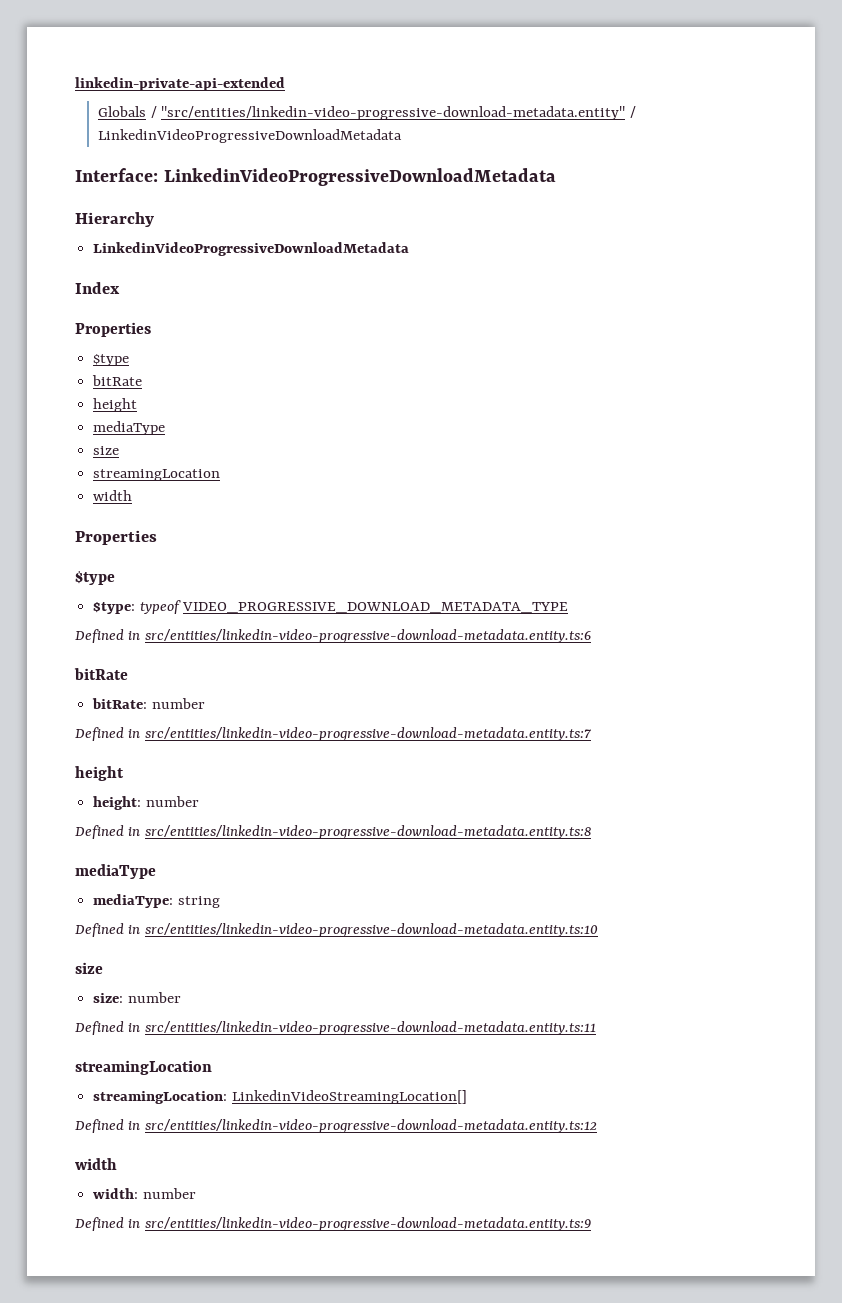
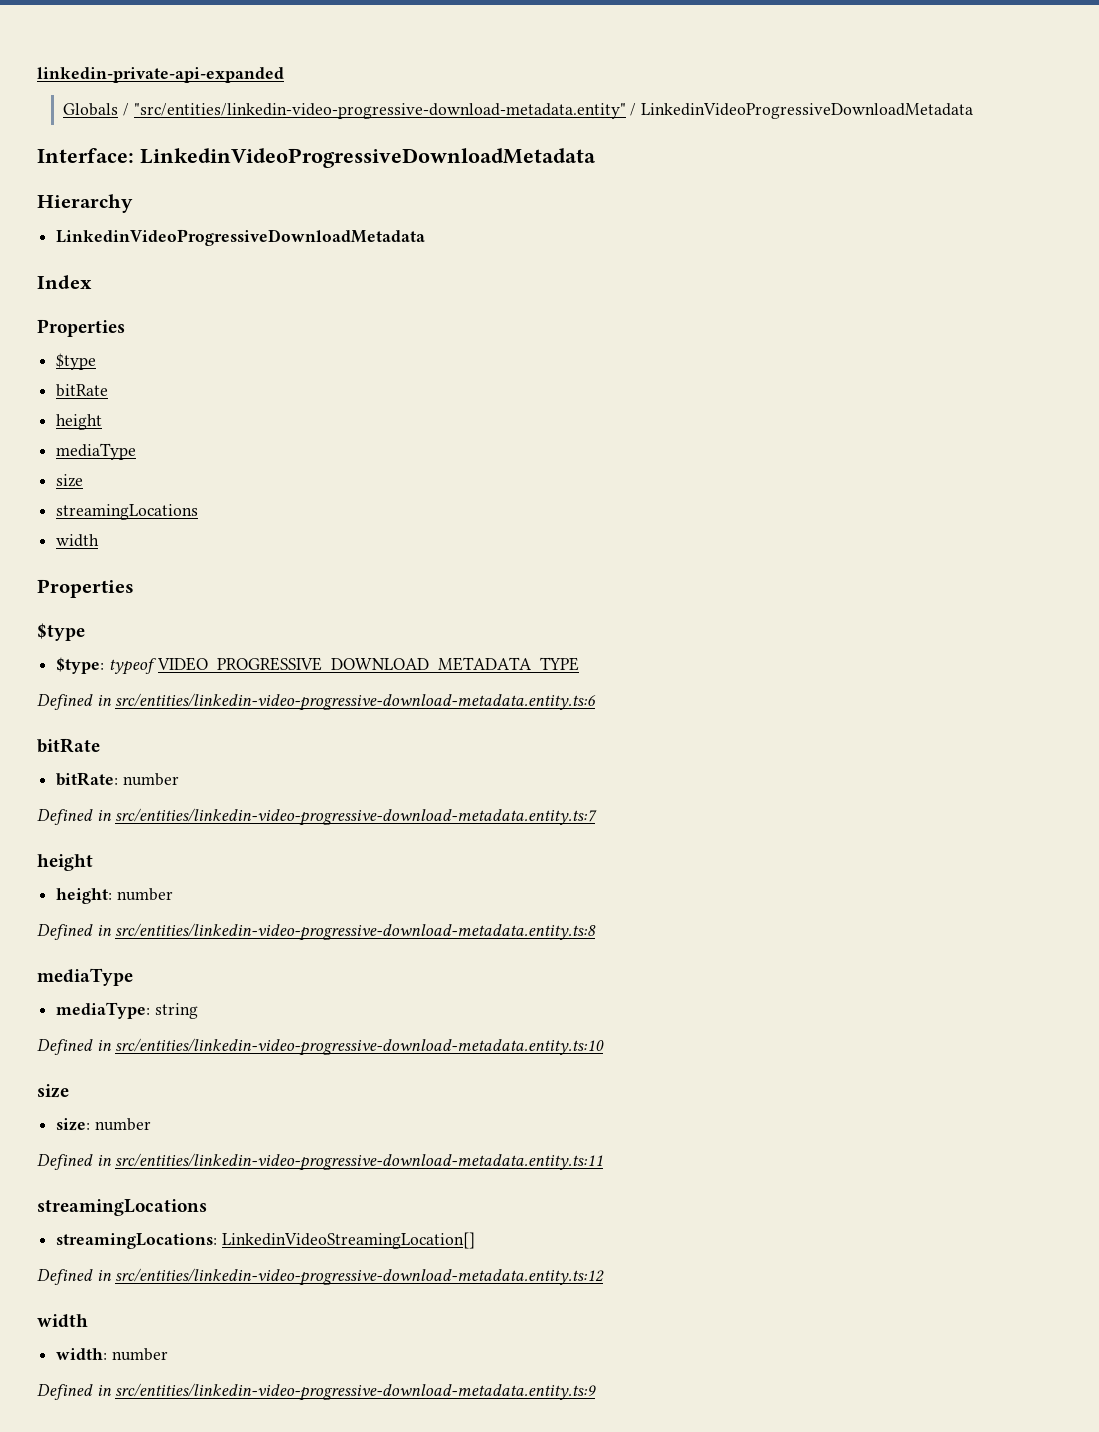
[75,77,285,91] linkedin-private-api-extended -> [37,67,284,83] linkedin-private-api-expanded
[93,469,221,481] streamingLocation -> [56,504,199,520] streamingLocations
[75,1060,212,1075] [93,1091,228,1104] streamingLocation // streamingLocation: -> [37,1199,207,1216] [56,1233,218,1249] streamingLocations // streamingLocations:

